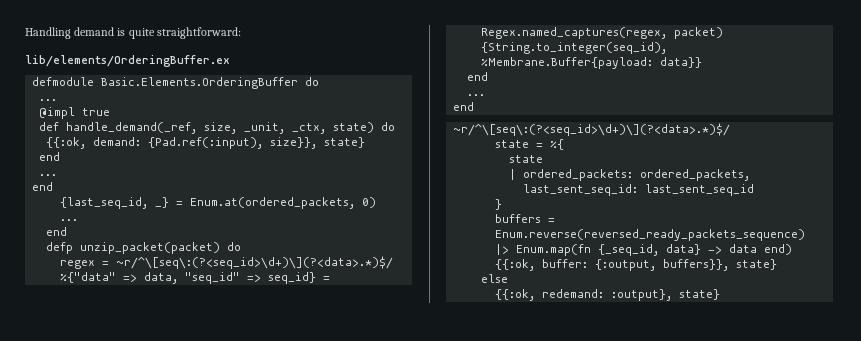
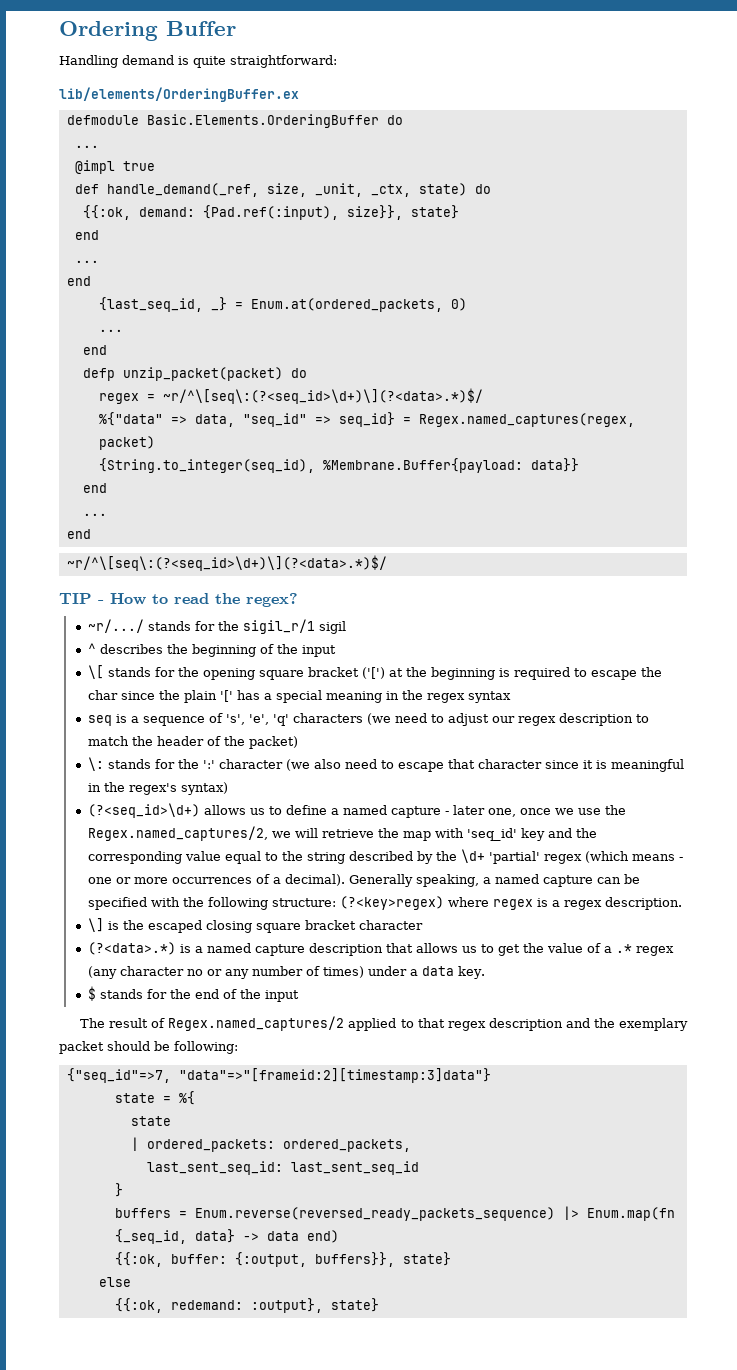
(25, 33) none -> [59,21,236,41] Ordering Buffer //
(731, 129) none -> [59,593,298,607] [87,619,346,634] [87,643,336,657] [87,665,662,680] [87,690,511,703] [87,713,649,726] [87,736,298,749] [87,757,684,772] [87,782,228,795] [87,803,626,818] [87,826,597,841] [87,849,683,864] [87,874,640,887] [87,896,682,910] [87,918,423,933] [87,942,674,956] [87,966,485,979] [87,986,299,1002] [80,1016,688,1031] [59,1041,238,1054] [66,1068,491,1083] // TIP - How to read the regex? // ~r/.../ stands for the sigil_r/1 sigil // ^ describes the beginning of the input // \[ stands for the opening square bracket ('[') at the beginning is required to escape the char since the plain '[' has a special meaning in the regex syntax // seq is a sequence of 's', 'e', 'q' characters (we need to adjust our regex description to match the header of the packet) // \: stands for the ':' character (we also need to escape that character since it is meaningful in the regex's syntax) // (?<seq_id>\d+) allows us to define a named capture - later one, once we use the Regex.named_captures/2, we will retrieve the map with 'seq_id' key and the corresponding value equal to the string described by the \d+ 'partial' regex (which means - one or more occurrences of a decimal). Generally speaking, a named capture can be specified with the following structure: (?<key>regex) where regex is a regex description. // \] is the escaped closing square bracket character // (?<data>.*) is a named capture description that allows us to get the value of a .* regex (any character no or any number of times) under a data key. // $ stands for the end of the input // The result of Regex.named_captures/2 applied to that regex description and the exemplary packet should be following: // {"seq_id"=>7, "data"=>"[frameid:2][timestamp:3]data"}

